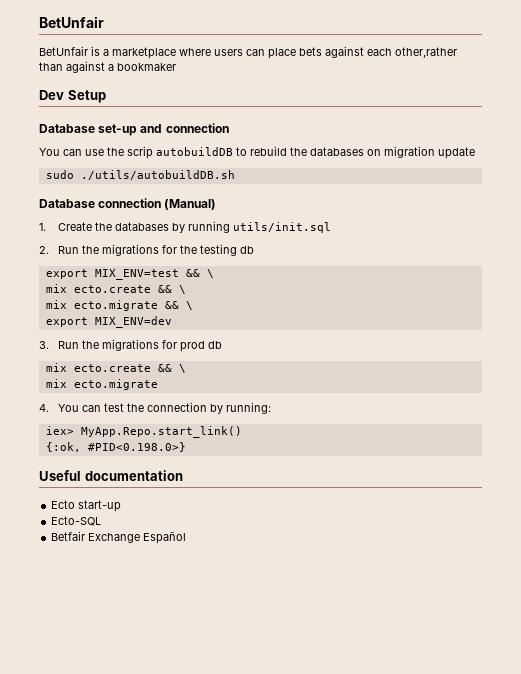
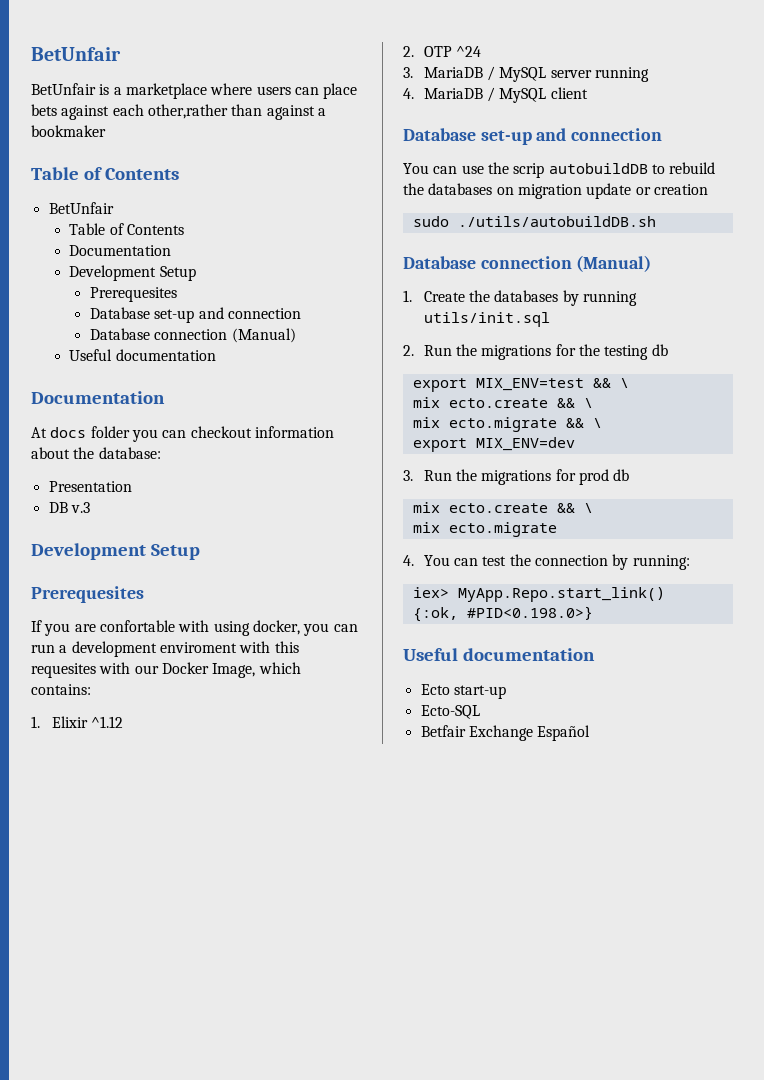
[39,90,106,103] Dev Setup -> [31,167,179,180] [48,202,114,214] [69,223,184,235] [69,245,172,256] [69,265,196,281] [89,287,177,302] [89,307,301,323] [89,328,296,343] [69,349,216,361] [31,391,165,404] [31,426,334,442] [31,447,161,459] [48,481,132,492] [48,502,90,513] [31,543,200,560] [31,586,144,603] [31,620,358,636] [31,641,299,657] [31,662,301,678] [31,684,91,695] [31,716,123,728] [403,46,481,57] [403,66,649,82] [403,87,588,103] Table of Contents // BetUnfair // Table of Contents // Documentation // Development Setup // Prerequesites // Database set-up and connection // Database connection (Manual) // Useful documentation // Documentation // At docs folder you can checkout information about the database: // Presentation // DB v.3 // Development Setup // Prerequesites // If you are confortable with using docker, you can run a development enviroment with this requesites with our Docker Image, which contains: // 1. Elixir ^1.12 // 2. OTP ^24 // 3. MariaDB / MySQL server running // 4. MariaDB / MySQL client
(475, 153) none -> [635,184,708,195] or creation

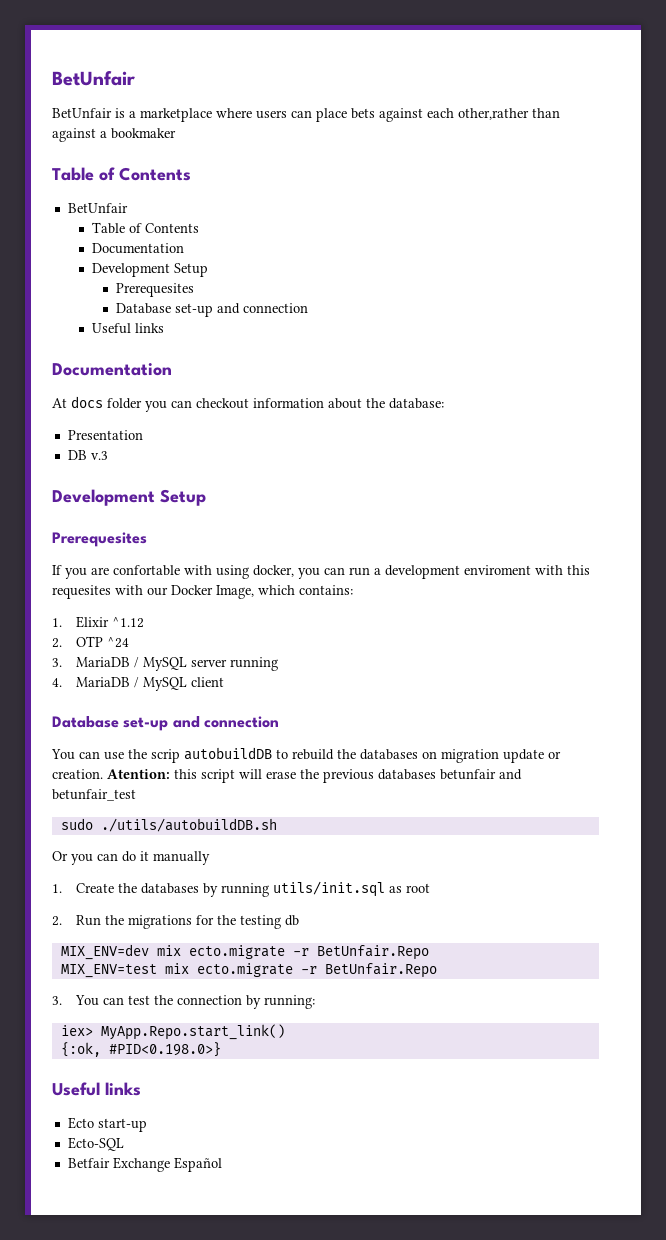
[89,328,296,343] [69,349,216,361] // Database connection (Manual) // Useful documentation -> [91,323,164,334] // Useful links
[653,184,708,195] [412,216,656,227] [403,255,652,272] creation // sudo ./utils/autobuildDB.sh // Database connection (Manual) -> [52,769,522,783] [52,789,136,801] [60,818,277,832] [52,851,210,865] creation. Atention: this script will erase the previous databases betunfair and betunfair_test // sudo ./utils/autobuildDB.sh // Or you can do it manually
(550, 319) none -> [388,883,430,893] as root
[412,378,629,392] [412,397,593,408] [412,417,602,432] [412,437,575,452] [403,469,630,485] [412,502,593,513] [412,522,557,537] [403,555,414,566] export MIX_ENV=test && \ // mix ecto.create && \ // mix ecto.migrate && \ // export MIX_ENV=dev // 3. Run the migrations for prod db // mix ecto.create && \ // mix ecto.migrate // 4. -> [60,944,429,960] [60,963,437,978] [52,996,62,1005] MIX_ENV=dev mix ecto.migrate -r BetUnfair.Repo // MIX_ENV=test mix ecto.migrate -r BetUnfair.Repo // 3.
[462,648,595,661] documentation -> [105,1082,141,1096] links

